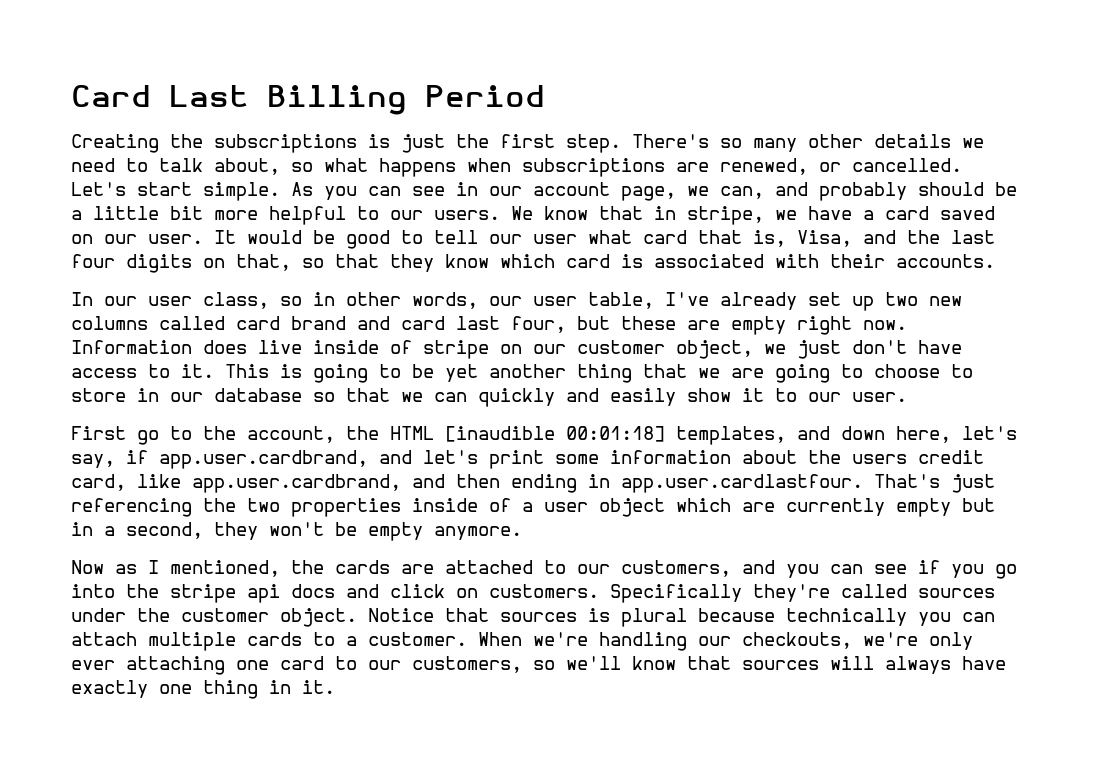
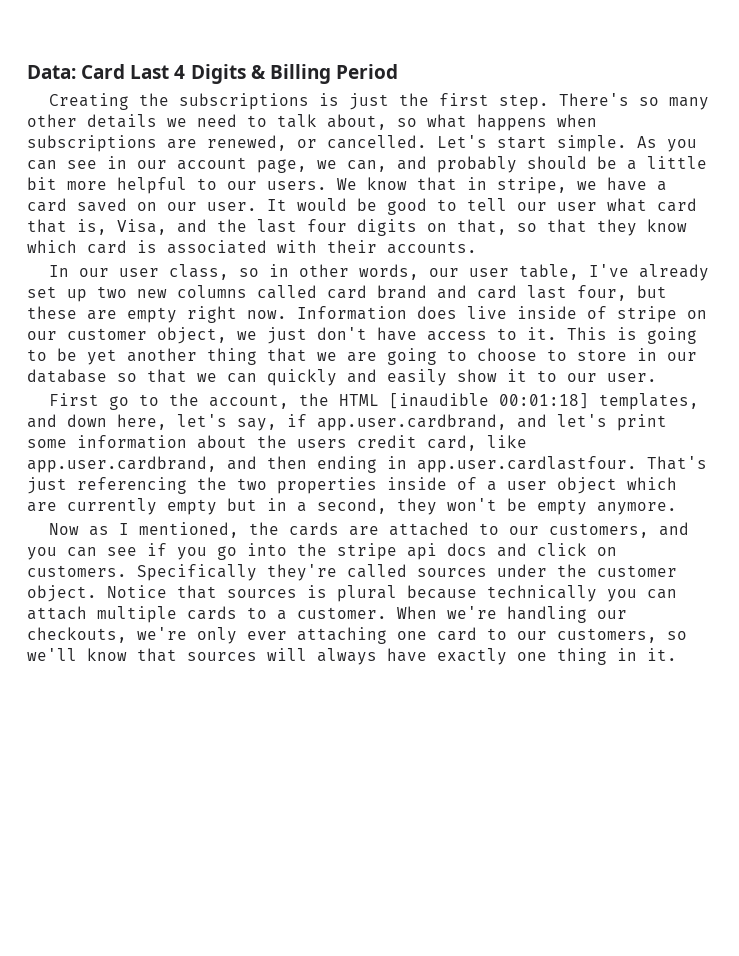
(71, 96) none -> [27,65,76,79] Data:
(249, 96) none -> [174,64,266,84] 4 Digits &

